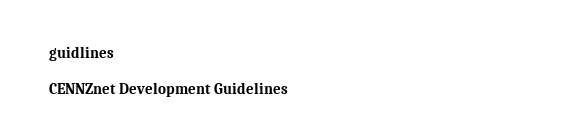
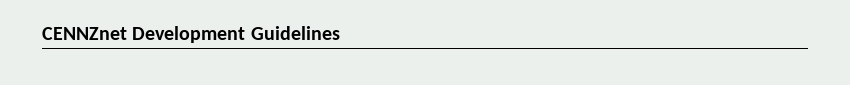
[49,46,114,61] guidlines // -> (42, 33) none

